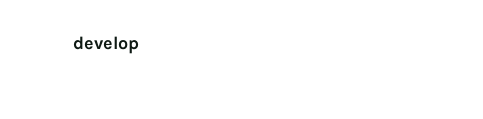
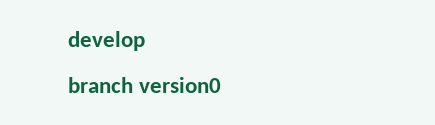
(139, 45) none -> [68,77,222,93] // branch version0

